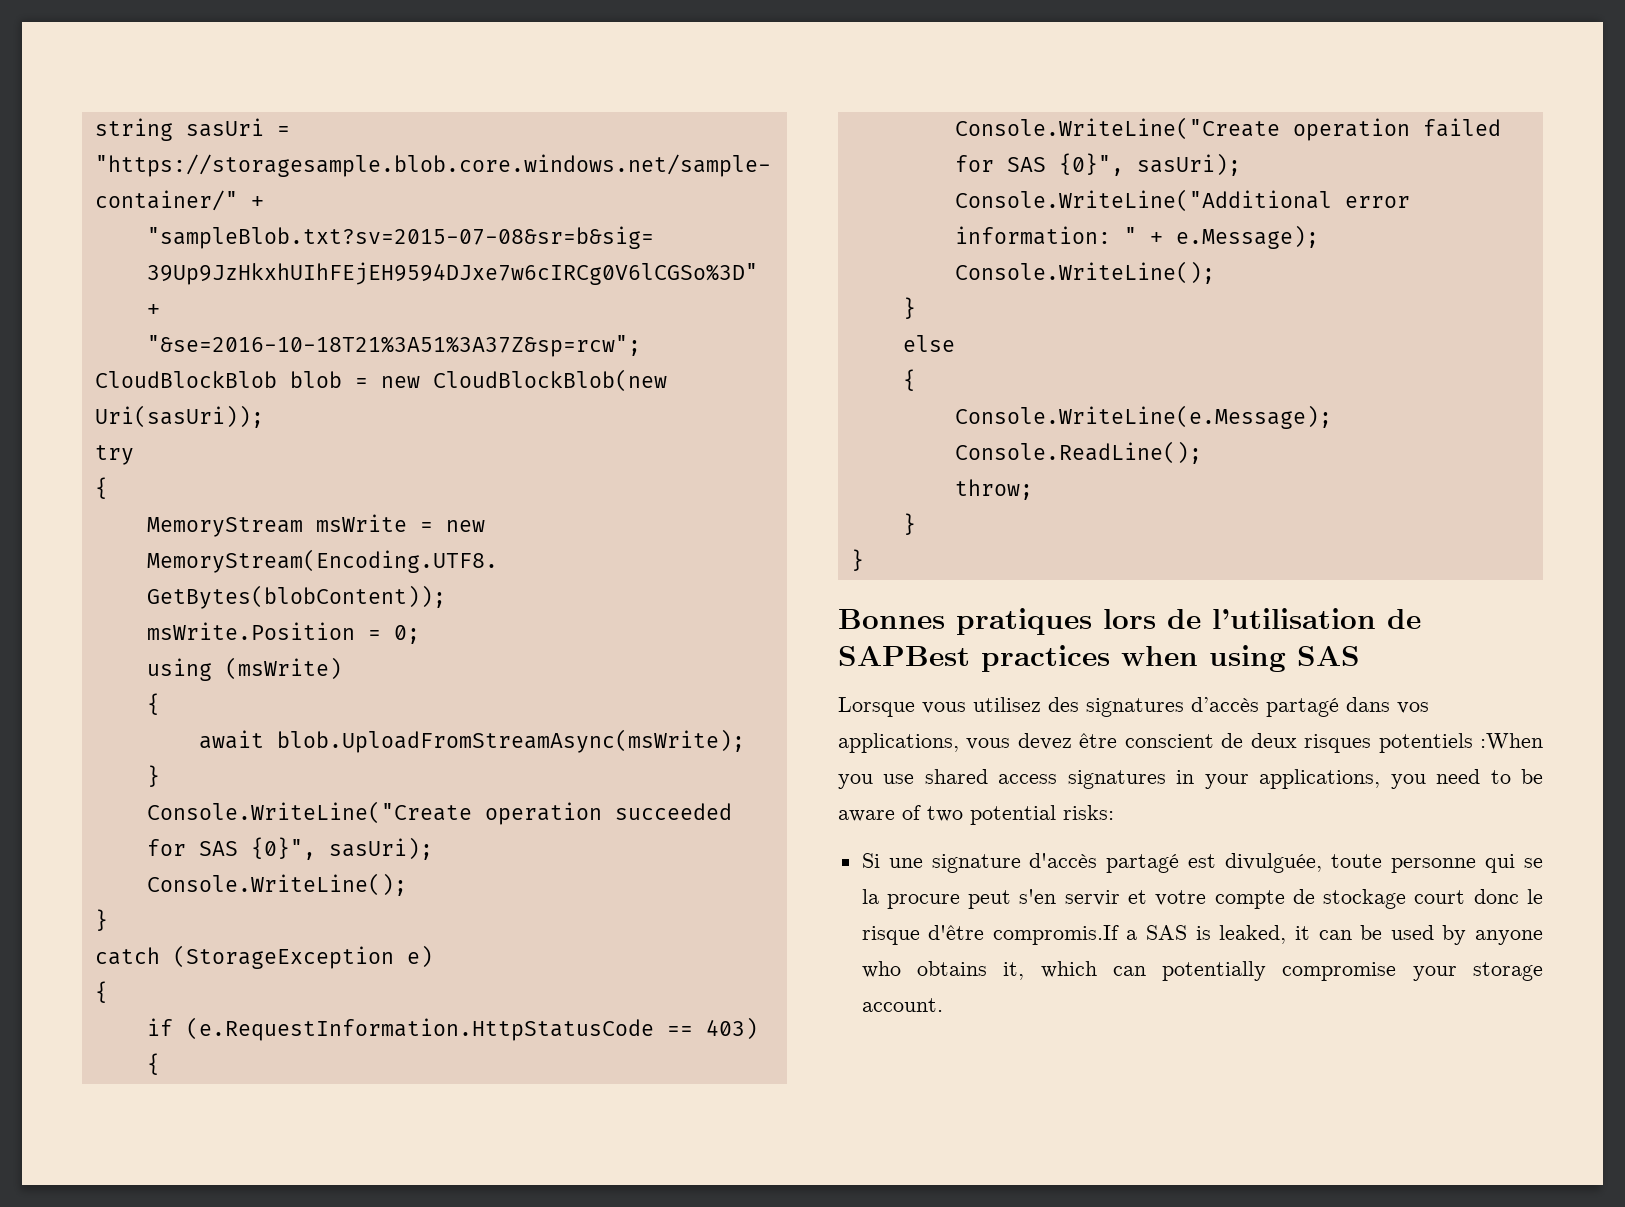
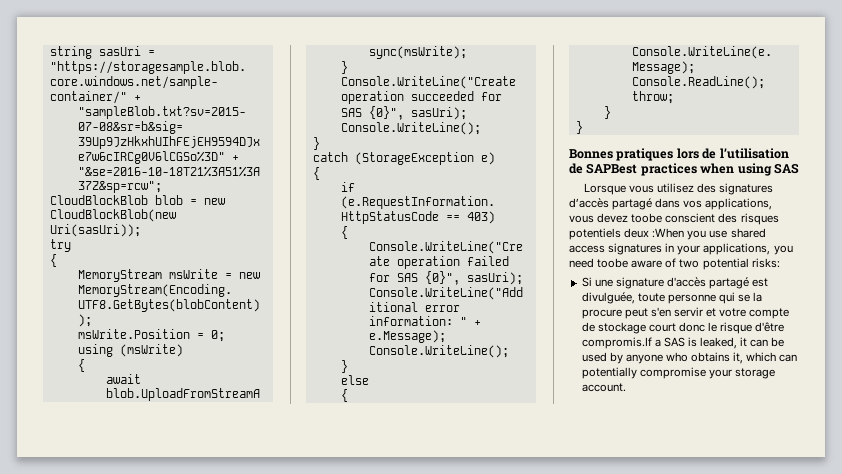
[1079,733,1297,748] être conscient de deux -> [631,213,738,223] toobe conscient des
(1473, 743) none -> [624,228,650,238] deux
[1490,769,1544,784] to be -> [597,258,629,268] toobe

